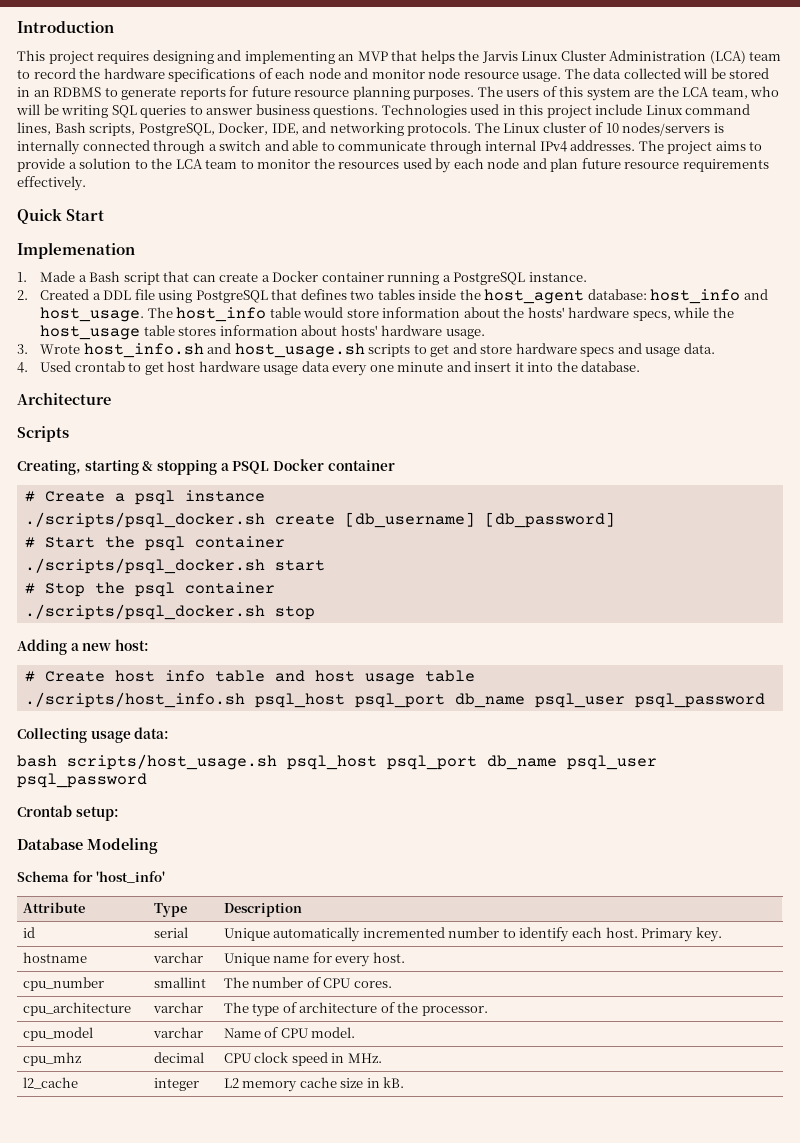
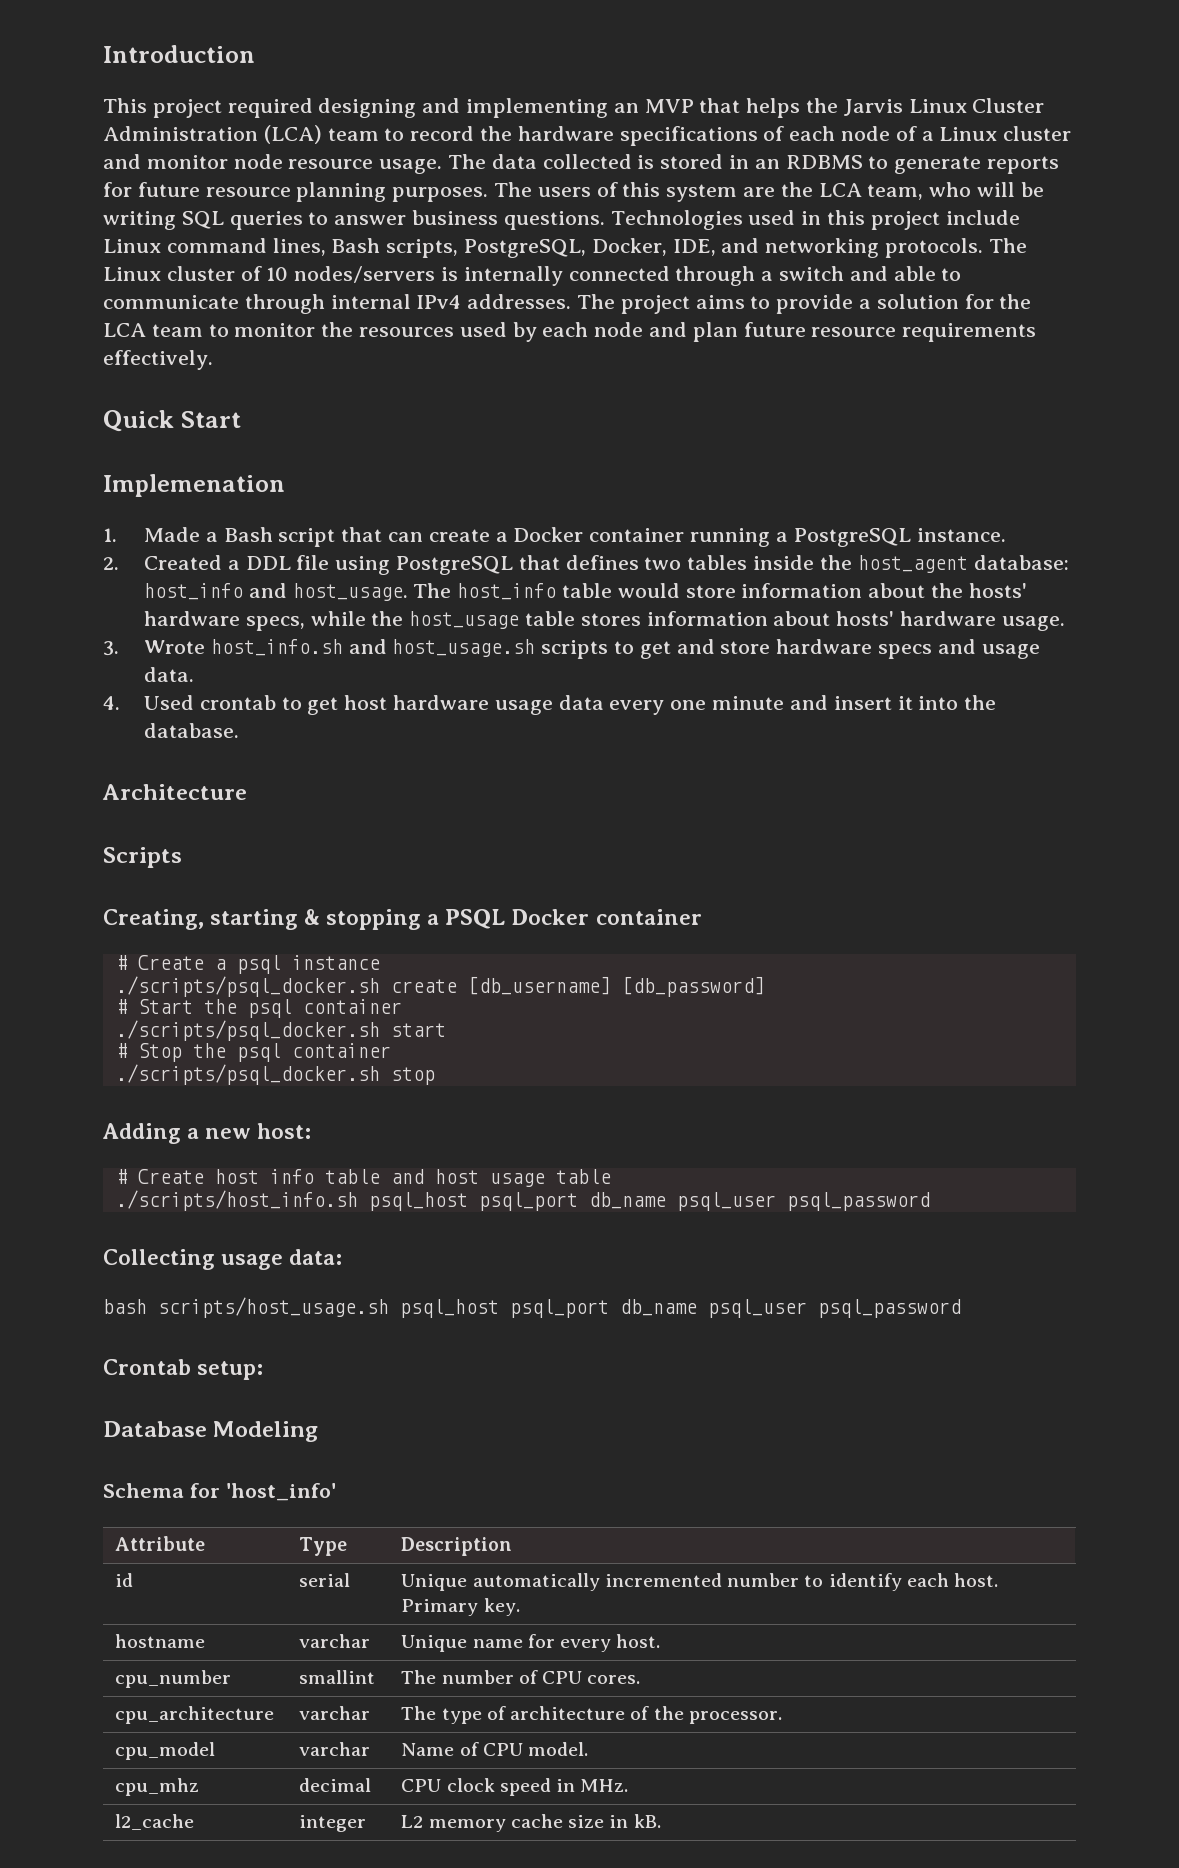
[97,51,150,64] requires -> [227,98,313,118] required
(341, 73) none -> [895,126,1072,141] of a Linux cluster
[683,68,726,79] will be -> [637,155,655,169] is
[134,159,148,169] to -> [964,294,994,309] for

